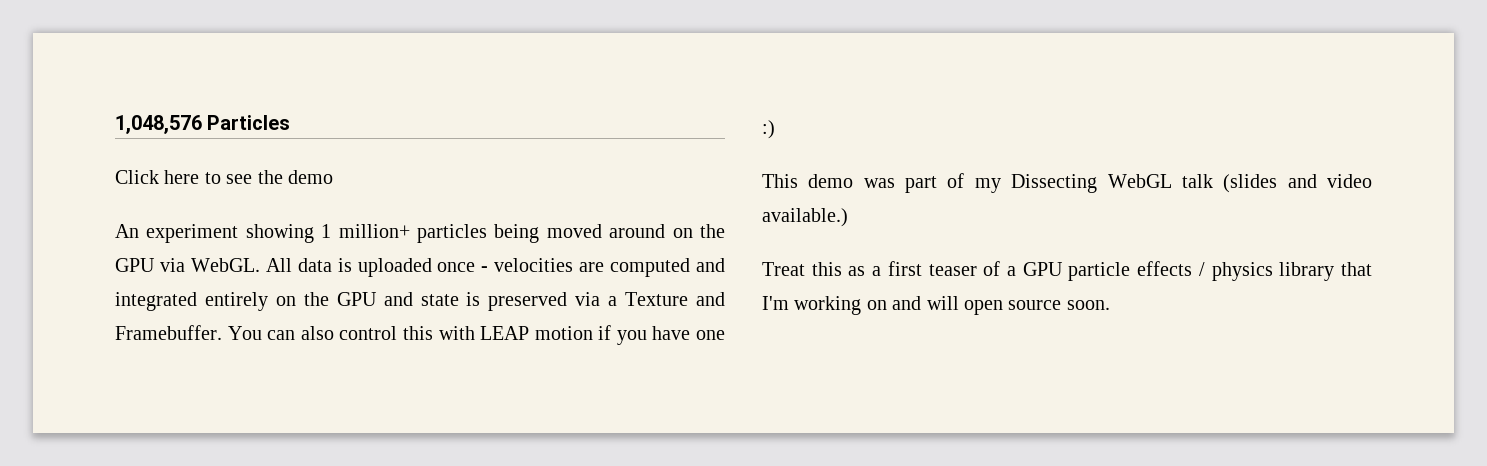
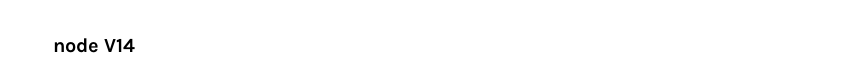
[115,115,291,134] [115,170,333,184] [115,224,725,243] [115,258,725,277] [115,292,726,311] [115,325,725,345] [762,120,775,139] [762,173,1372,193] [762,208,848,227] [762,261,1372,281] [762,296,1110,315] 1,048,576 Particles // Click here to see the demo // An experiment showing 1 million+ particles being moved around on the GPU via WebGL. All data is uploaded once - velocities are computed and integrated entirely on the GPU and state is preserved via a Texture and Framebuffer. You can also control this with LEAP motion if you have one :) // This demo was part of my Dissecting WebGL talk (slides and video available.) // Treat this as a first teaser of a GPU particle effects / physics library that I'm working on and will open source soon. -> [53,38,136,53] node V14

